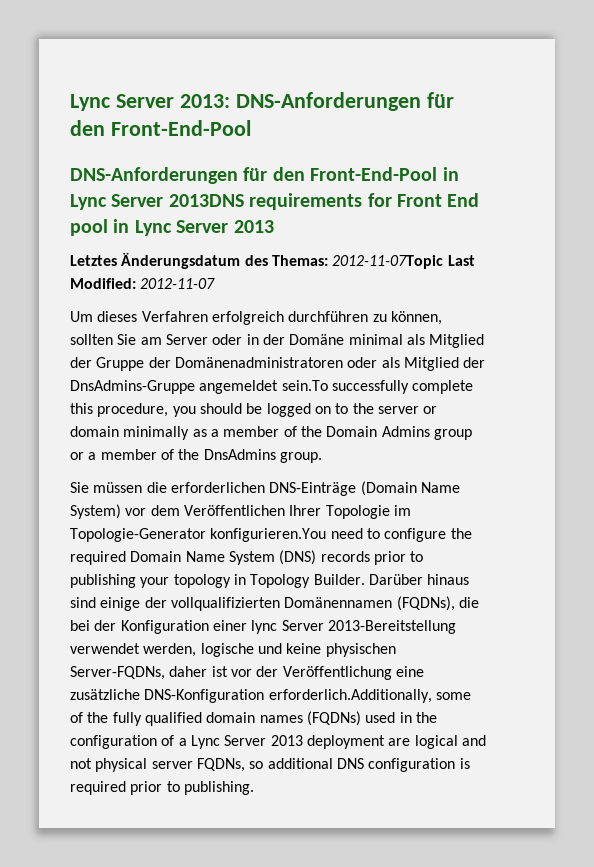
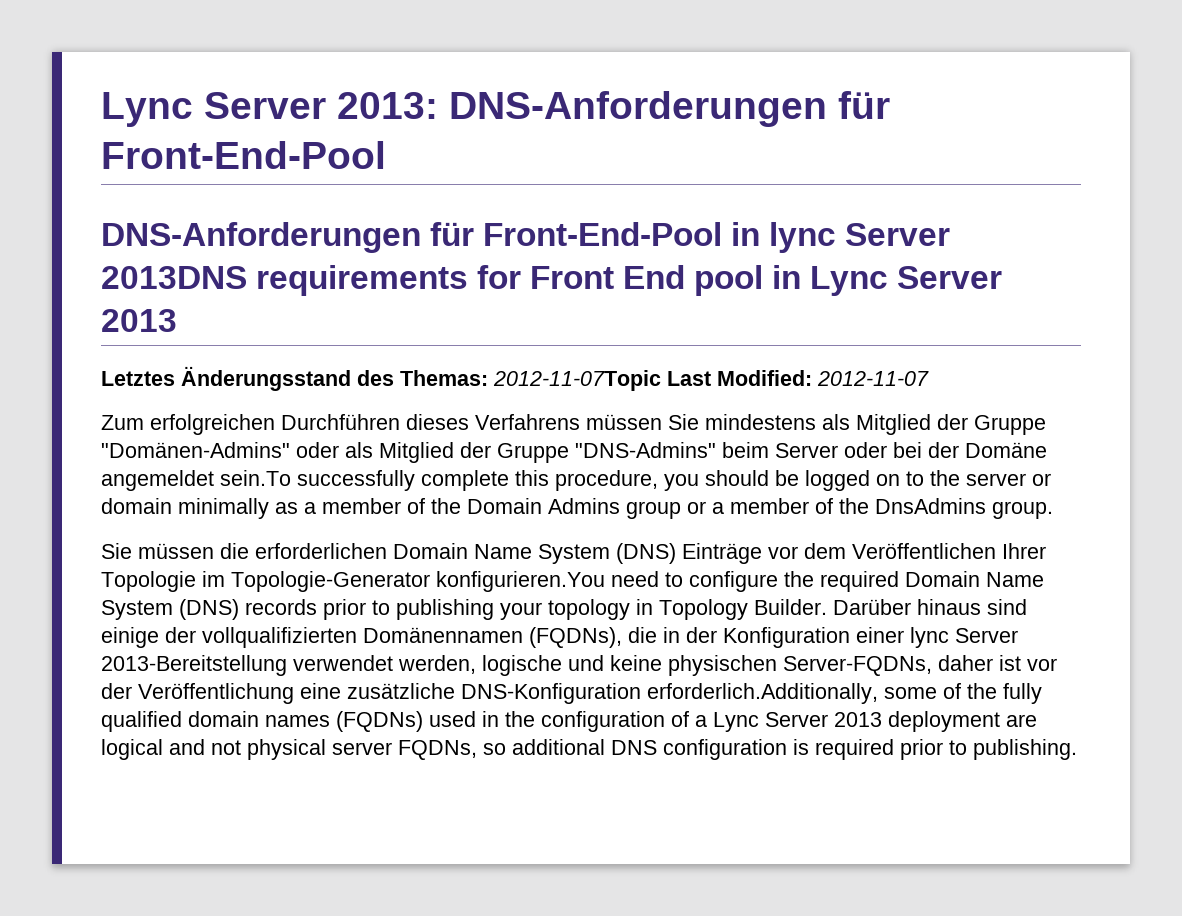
[70,120,105,136] den -> (890, 105) none
[272,167,305,181] den -> (475, 234) none
[70,194,107,210] Lync -> [769,222,837,253] lync
[121,253,241,269] Änderungsdatum -> [181,366,351,391] Änderungsstand
[70,311,442,325] [70,334,485,348] [70,357,343,371] Um dieses Verfahren erfolgreich durchführen zu können, sollten Sie am Server oder in der Domäne minimal als Mitglied der Gruppe der Domänenadministratoren -> [101,414,1046,435] [101,442,290,458] Zum erfolgreichen Durchführen dieses Verfahrens müssen Sie mindestens als Mitglied der Gruppe "Domänen-Admins"
[70,380,195,394] DnsAdmins-Gruppe -> [497,442,1047,463] Gruppe "DNS-Admins" beim Server oder bei der Domäne
[269,481,460,496] [70,504,121,519] DNS-Einträge (Domain Name System) -> [393,543,762,564] Domain Name System (DNS) Einträge
[70,620,90,631] bei -> [663,627,680,643] in

